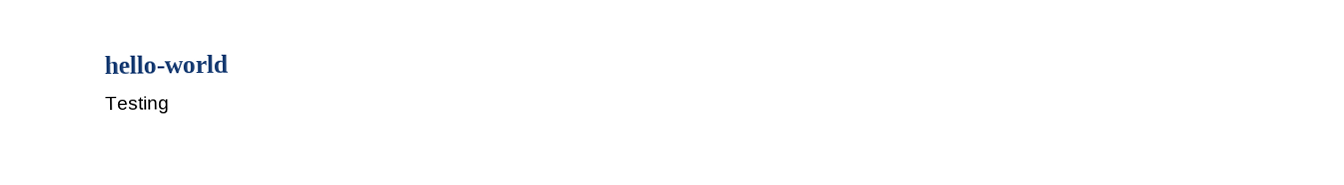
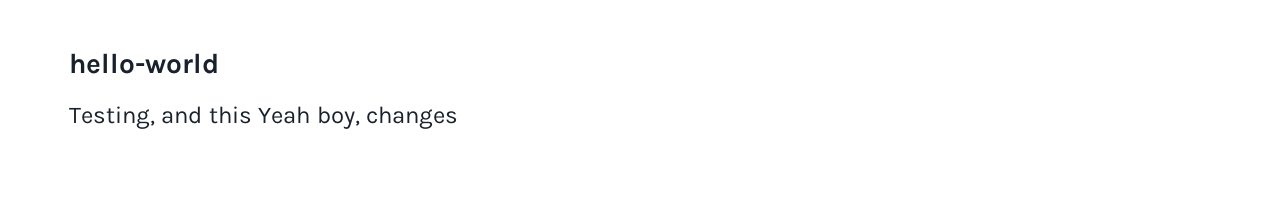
[105,96,170,114] Testing -> [69,106,459,129] Testing, and this Yeah boy, changes

